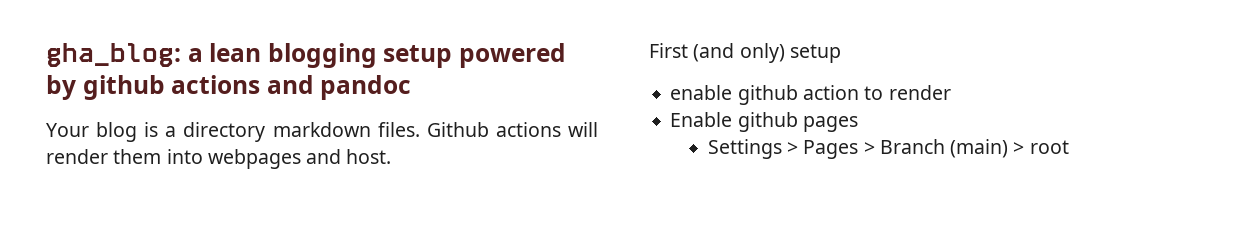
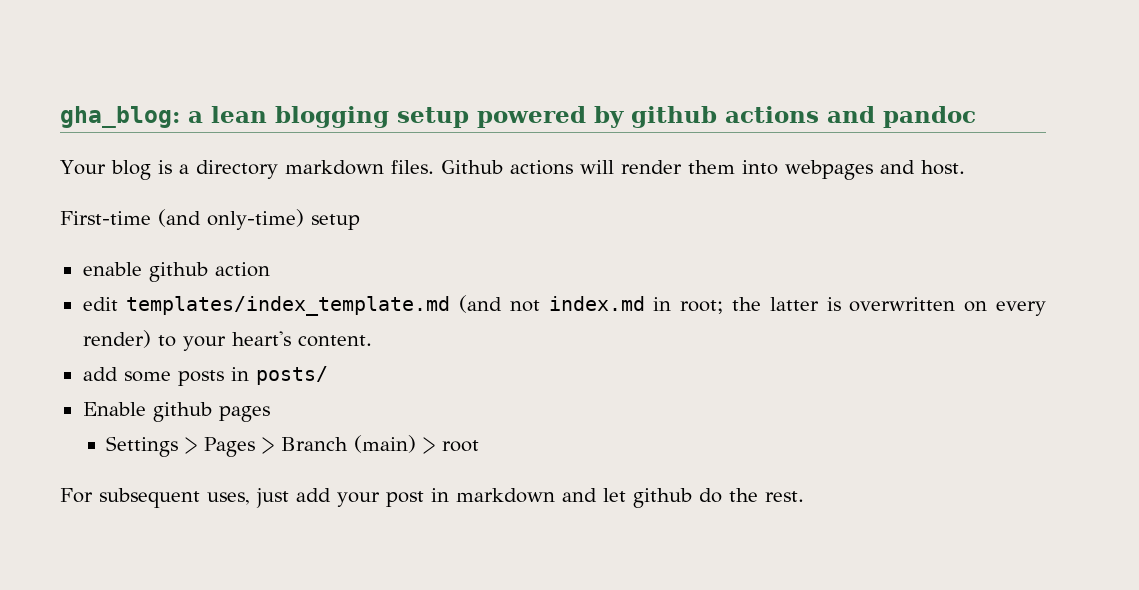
[649,43,785,63] First (and only) -> [60,209,304,230] First-time (and only-time)
[864,85,951,100] to render -> [82,295,1047,316] [82,330,372,351] [82,366,328,386] // edit templates/index_template.md (and not index.md in root; the latter is overwritten on every render) to your heart's content. // add some posts in posts/
(1069, 147) none -> [60,488,804,508] // For subsequent uses, just add your post in markdown and let github do the rest.

